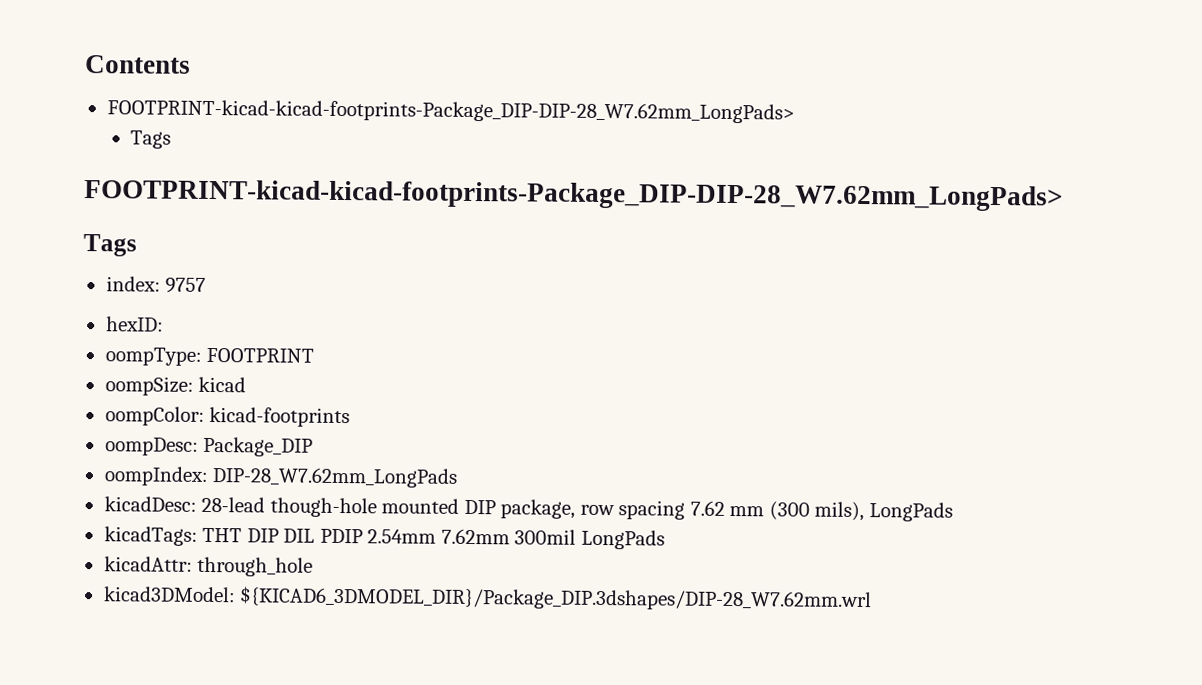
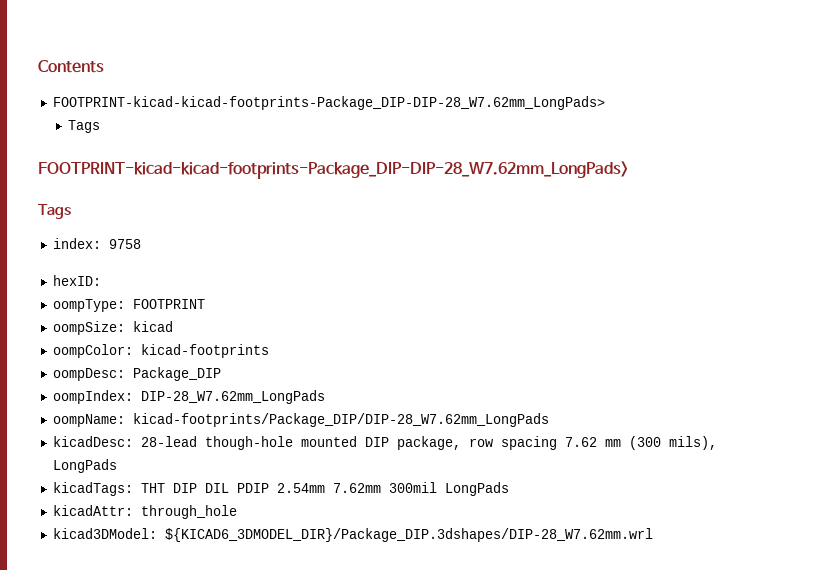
[165,277,207,293] 9757 -> [108,239,141,249] 9758
(459, 477) none -> [52,413,549,427] // oompName: kicad-footprints/Package_DIP/DIP-28_W7.62mm_LongPads

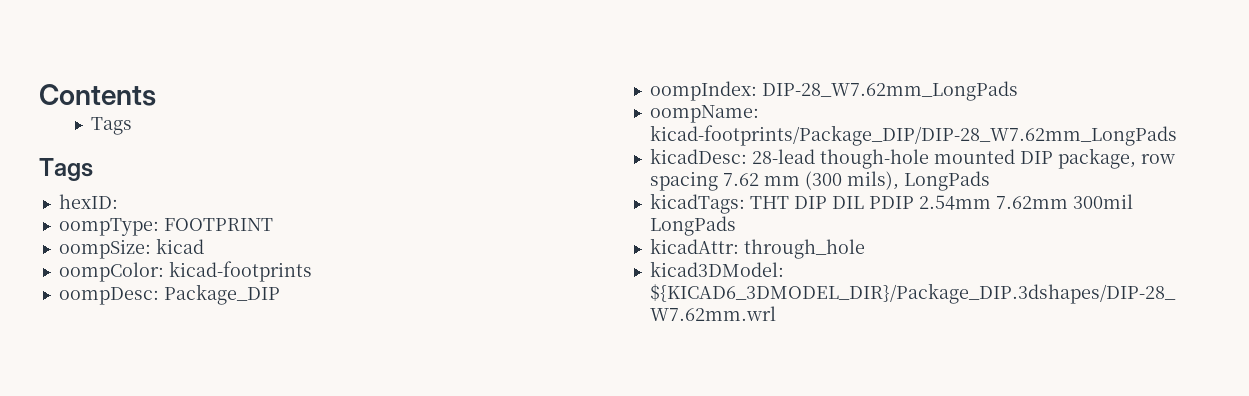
[52,96,605,110] [67,120,100,133] [38,161,628,179] [38,204,71,219] [52,238,141,249] // FOOTPRINT-kicad-kicad-footprints-Package_DIP-DIP-28_W7.62mm_LongPads> // Tags // FOOTPRINT-kicad-kicad-footprints-Package_DIP-DIP-28_W7.62mm_LongPads> // Tags // index: 9758 -> [91,117,133,135] [39,158,93,181] // Tags // Tags

